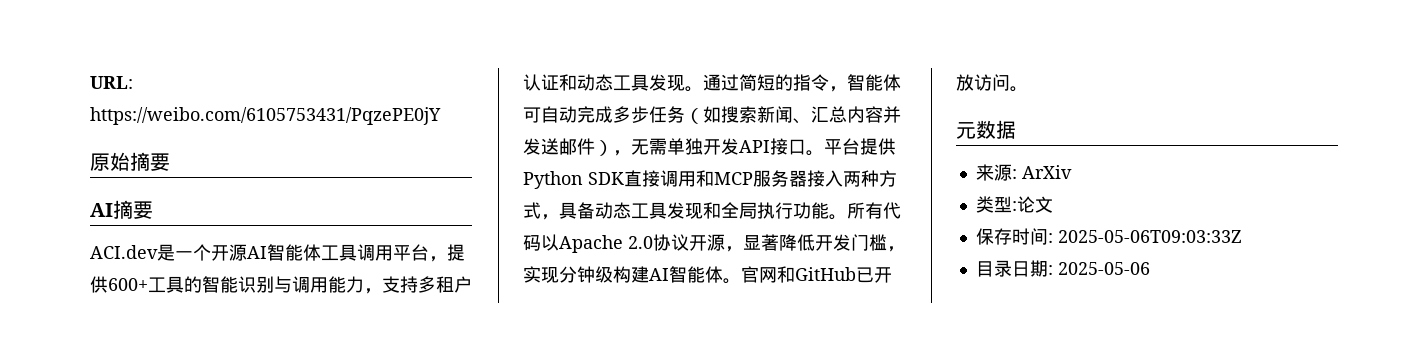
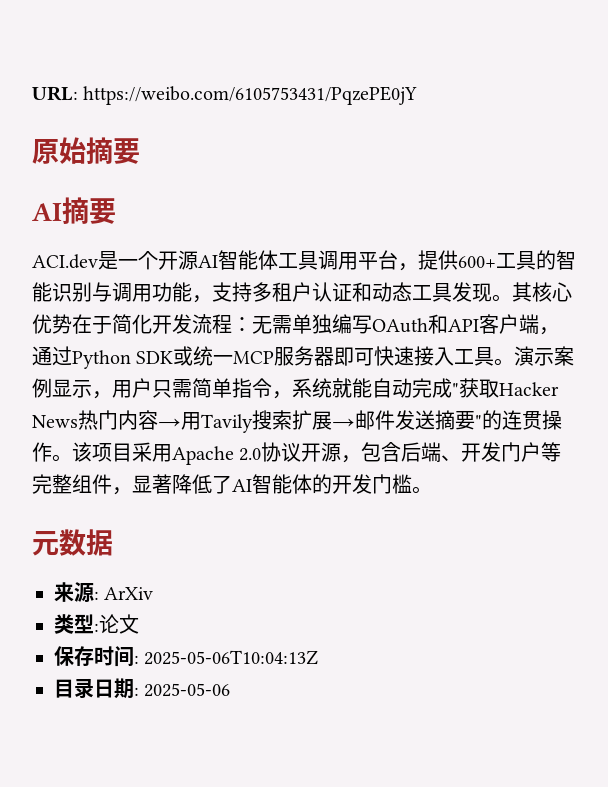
[328,276,364,293] 能力 -> [152,282,192,302] 功能
[703,74,901,92] [523,106,901,124] [523,138,896,156] [523,170,897,189] [523,202,901,220] [523,234,559,251] 通过简短的指令，智能体可自动完成多步任务（如搜索新闻、汇总内容并发送邮件），无需单独开发API接口。平台提供Python SDK直接调用和MCP服务器接入两种方式，具备动态工具发现和全局执行功能。所有代码以 -> [512,282,572,302] [32,314,559,335] [32,346,575,369] [32,378,559,399] [32,410,562,433] [32,442,172,462] 其核心优势在于简化开发流程：无需单独编写OAuth和API客户端，通过Python SDK或统一MCP服务器即可快速接入工具。演示案例显示，用户只需简单指令，系统就能自动完成"获取Hacker News热门内容→用Tavily搜索扩展→邮件发送摘要"的连贯操作。该项目采用
[743,234,905,252] [523,266,892,284] [956,74,1010,91] 显著降低开发门槛，实现分钟级构建AI智能体。官网和GitHub已开放访问 -> [361,442,562,462] [32,474,412,495] 包含后端、开发门户等完整组件，显著降低了AI智能体的开发门槛
[1057,230,1242,243] 2025-05-06T09:03:33Z -> [144,650,319,665] 2025-05-06T10:04:13Z

